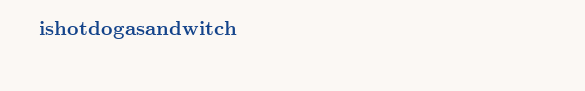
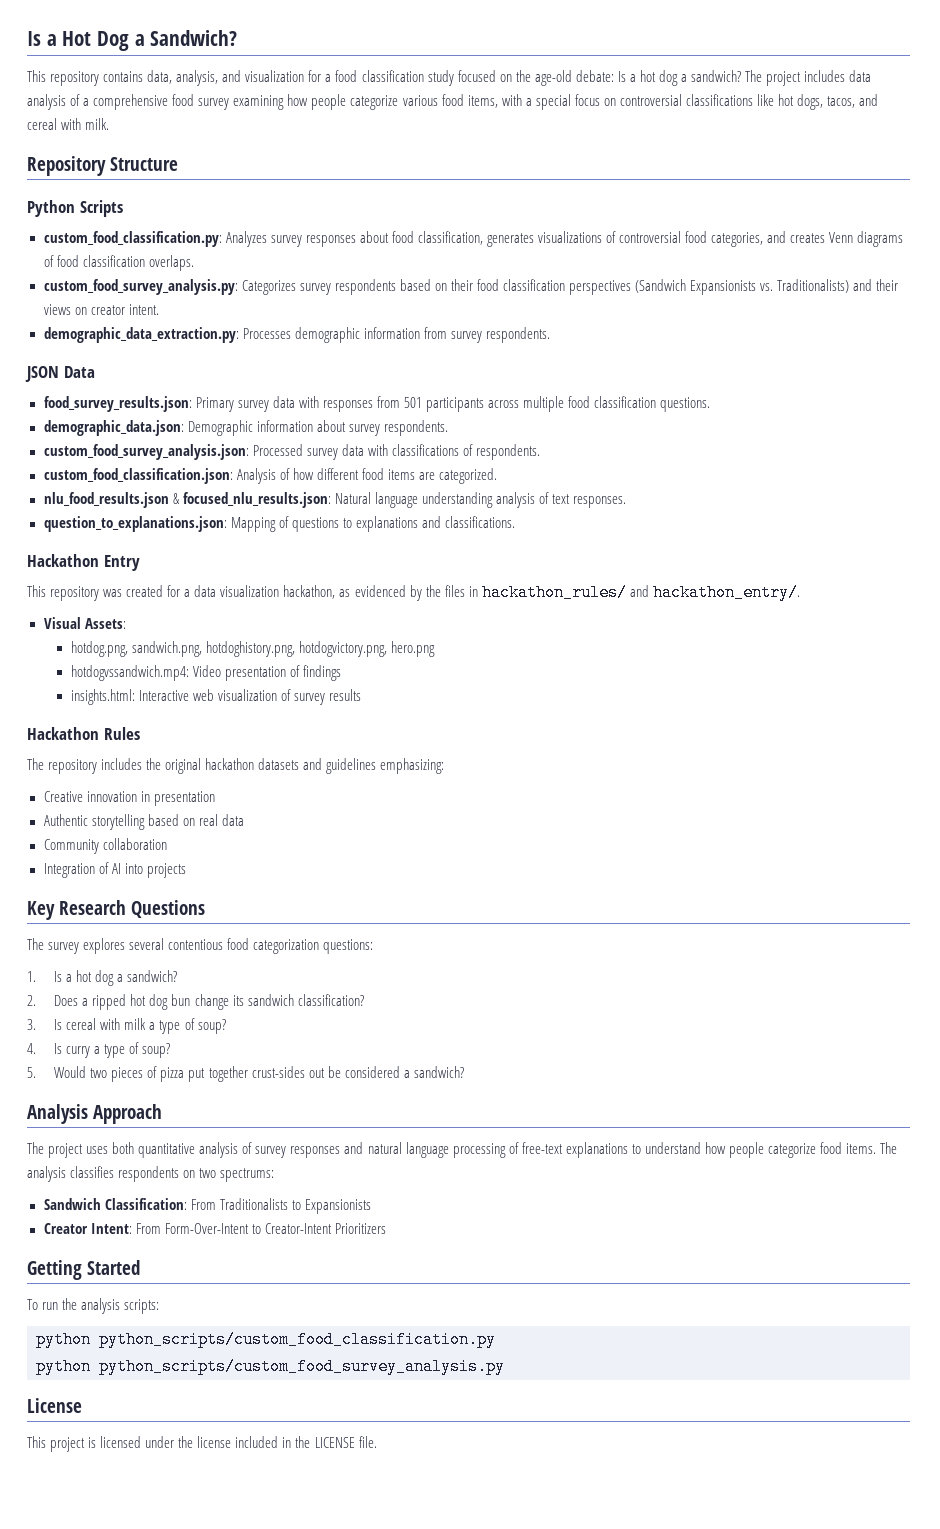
[39,21,237,39] ishotdogasandwitch -> [27,30,238,51] [27,70,872,86] [27,94,879,110] [27,118,110,130] [27,156,179,176] [27,200,123,217] [43,231,904,247] [43,255,194,271] [43,279,899,295] [43,304,159,315] [43,327,550,343] [25,366,95,382] [43,396,711,412] [43,420,448,436] [43,444,540,460] [43,468,497,484] [43,492,626,508] [43,516,515,532] [27,554,140,571] [27,584,800,601] [43,617,126,629] [70,641,435,657] [70,665,341,681] [70,689,362,705] [27,727,140,740] [27,758,445,774] [43,791,215,806] [43,814,244,830] [43,838,167,854] [43,862,186,878] [27,900,206,920] [27,938,374,954] [27,970,178,986] [27,994,364,1010] [27,1018,226,1034] [27,1042,171,1058] [27,1066,464,1082] [27,1104,163,1124] [27,1142,898,1158] [27,1166,275,1182] [43,1198,371,1214] [43,1223,386,1234] [27,1260,141,1280] [27,1298,160,1314] [36,1331,496,1348] [36,1358,505,1375] [27,1398,82,1413] [27,1436,377,1452] Is a Hot Dog a Sandwich? // This repository contains data, analysis, and visualization for a food classification study focused on the age-old debate: Is a hot dog a sandwich? The project includes data analysis of a comprehensive food survey examining how people categorize various food items, with a special focus on controversial classifications like hot dogs, tacos, and cereal with milk. // Repository Structure // Python Scripts // custom_food_classification.py: Analyzes survey responses about food classification, generates visualizations of controversial food categories, and creates Venn diagrams of food classification overlaps. // custom_food_survey_analysis.py: Categorizes survey respondents based on their food classification perspectives (Sandwich Expansionists vs. Traditionalists) and their views on creator intent. // demographic_data_extraction.py: Processes demographic information from survey respondents. // JSON Data // food_survey_results.json: Primary survey data with responses from 501 participants across multiple food classification questions. // demographic_data.json: Demographic information about survey respondents. // custom_food_survey_analysis.json: Processed survey data with classifications of respondents. // custom_food_classification.json: Analysis of how different food items are categorized. // nlu_food_results.json & focused_nlu_results.json: Natural language understanding analysis of text responses. // question_to_explanations.json: Mapping of questions to explanations and classifications. // Hackathon Entry // This repository was created for a data visualization hackathon, as evidenced by the files in hackathon_rules/ and hackathon_entry/. // Visual Assets: // hotdog.png, sandwich.png, hotdoghistory.png, hotdogvictory.png, hero.png // hotdogvssandwich.mp4: Video presentation of findings // insights.html: Interactive web visualization of survey results // Hackathon Rules // The repository includes the original hackathon datasets and guidelines emphasizing: // Creative innovation in presentation // Authentic storytelling based on real data // Community collaboration // Integration of AI into projects // Key Research Questions // The survey explores several contentious food categorization questions: // 1. Is a hot dog a sandwich? // 2. Does a ripped hot dog bun change its sandwich classification? // 3. Is cereal with milk a type of soup? // 4. Is curry a type of soup? // 5. Would two pieces of pizza put together crust-sides out be considered a sandwich? // Analysis Approach // The project uses both quantitative analysis of survey responses and natural language processing of free-text explanations to understand how people categorize food items. The analysis classifies respondents on two spectrums: // Sandwich Classification: From Traditionalists to Expansionists // Creator Intent: From Form-Over-Intent to Creator-Intent Prioritizers // Getting Started // To run the analysis scripts: // python python_scripts/custom_food_classification.py // python python_scripts/custom_food_survey_analysis.py // License // This project is licensed under the license included in the LICENSE file.

